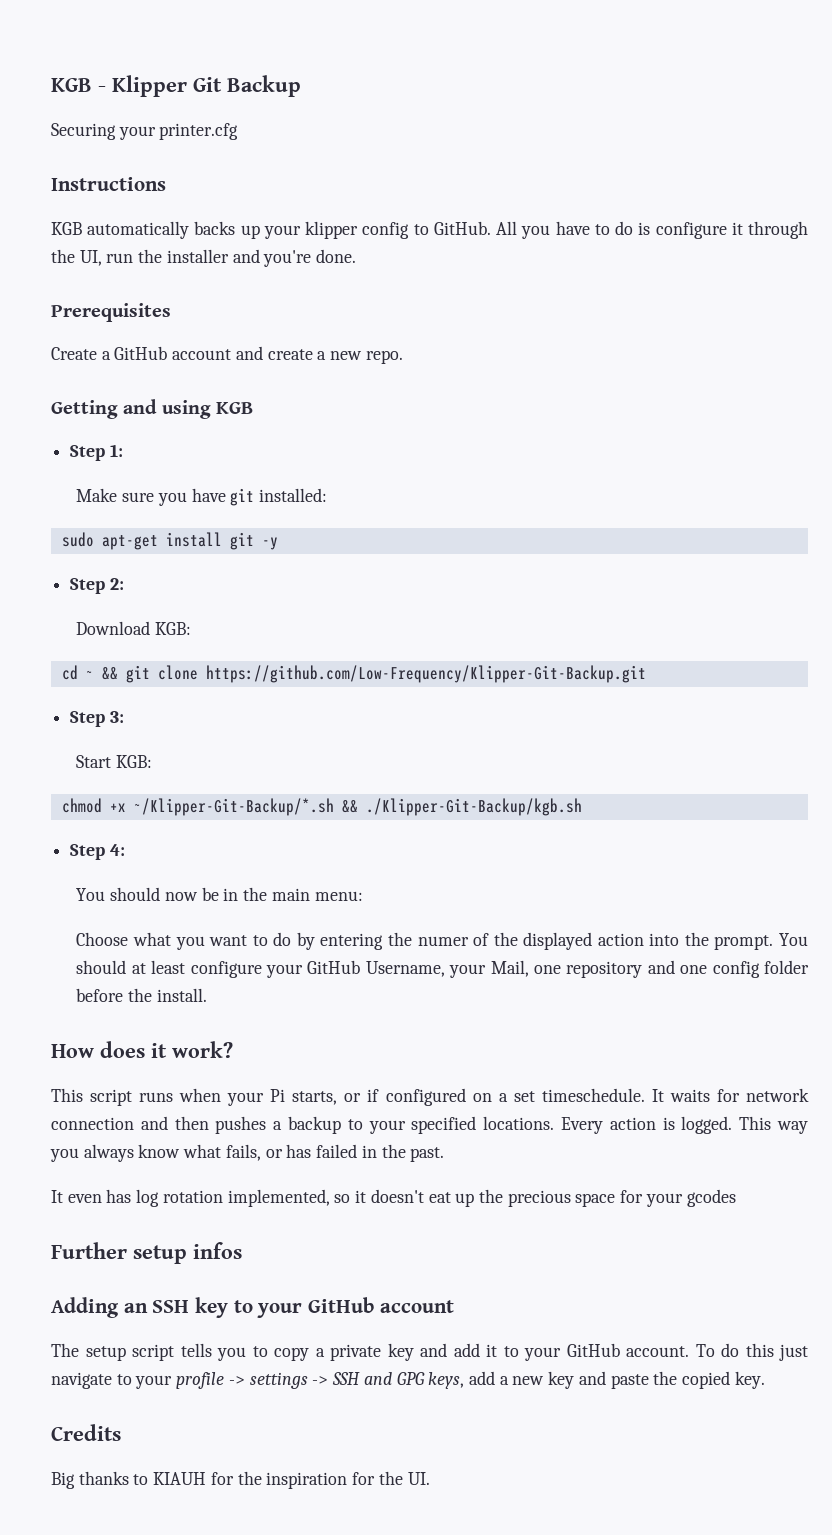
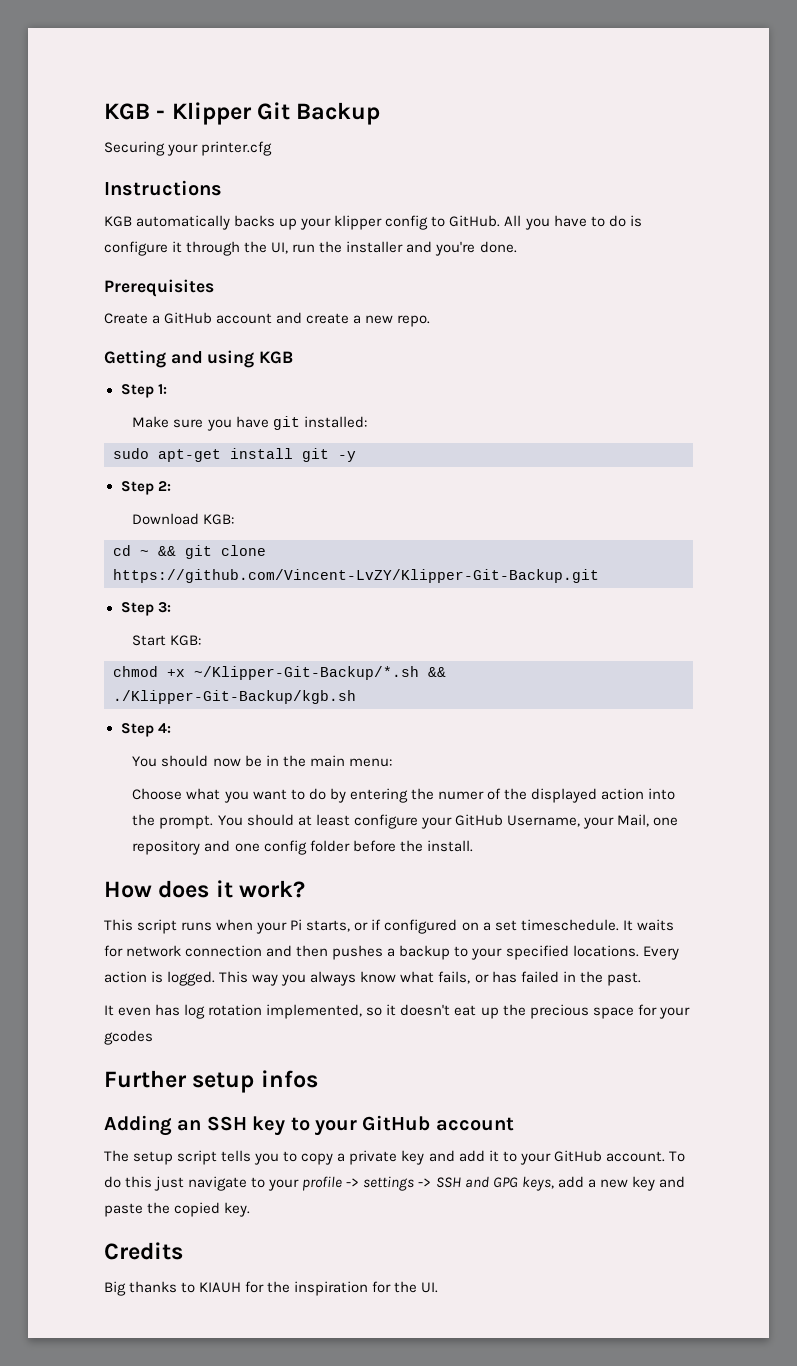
[205,665,646,683] https://github.com/Low-Frequency/Klipper-Git-Backup.git -> [113,569,599,583] https://github.com/Vincent-LvZY/Klipper-Git-Backup.git

